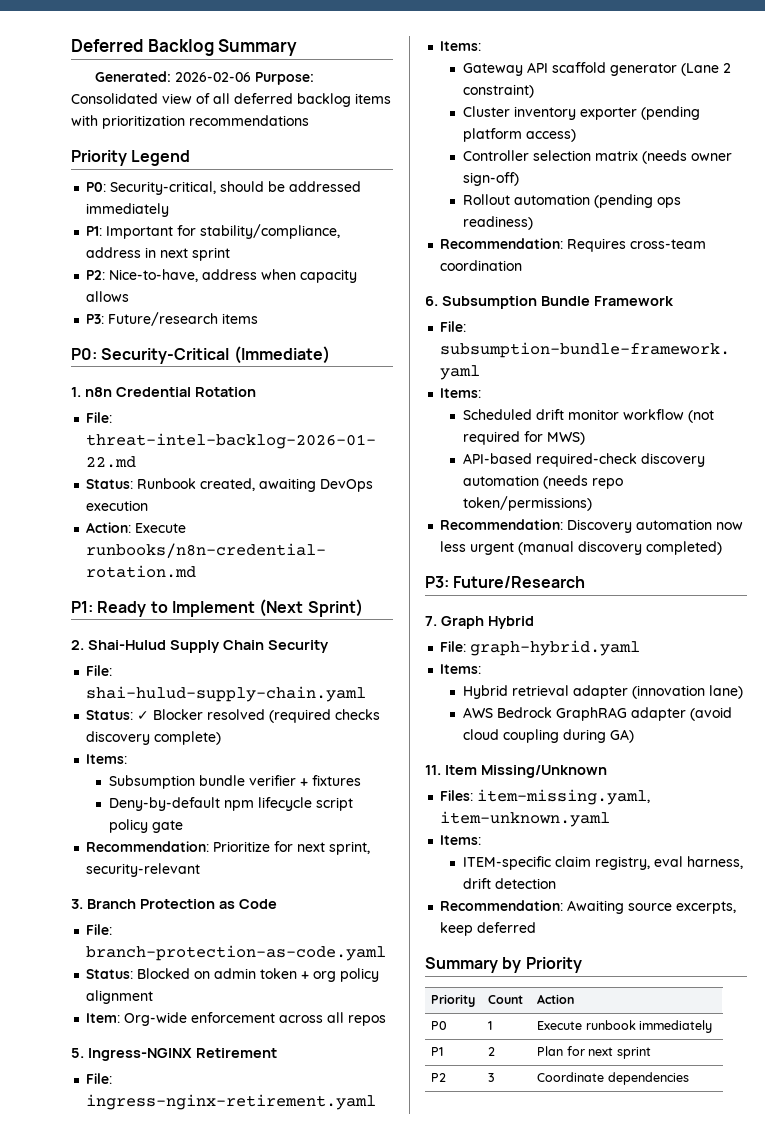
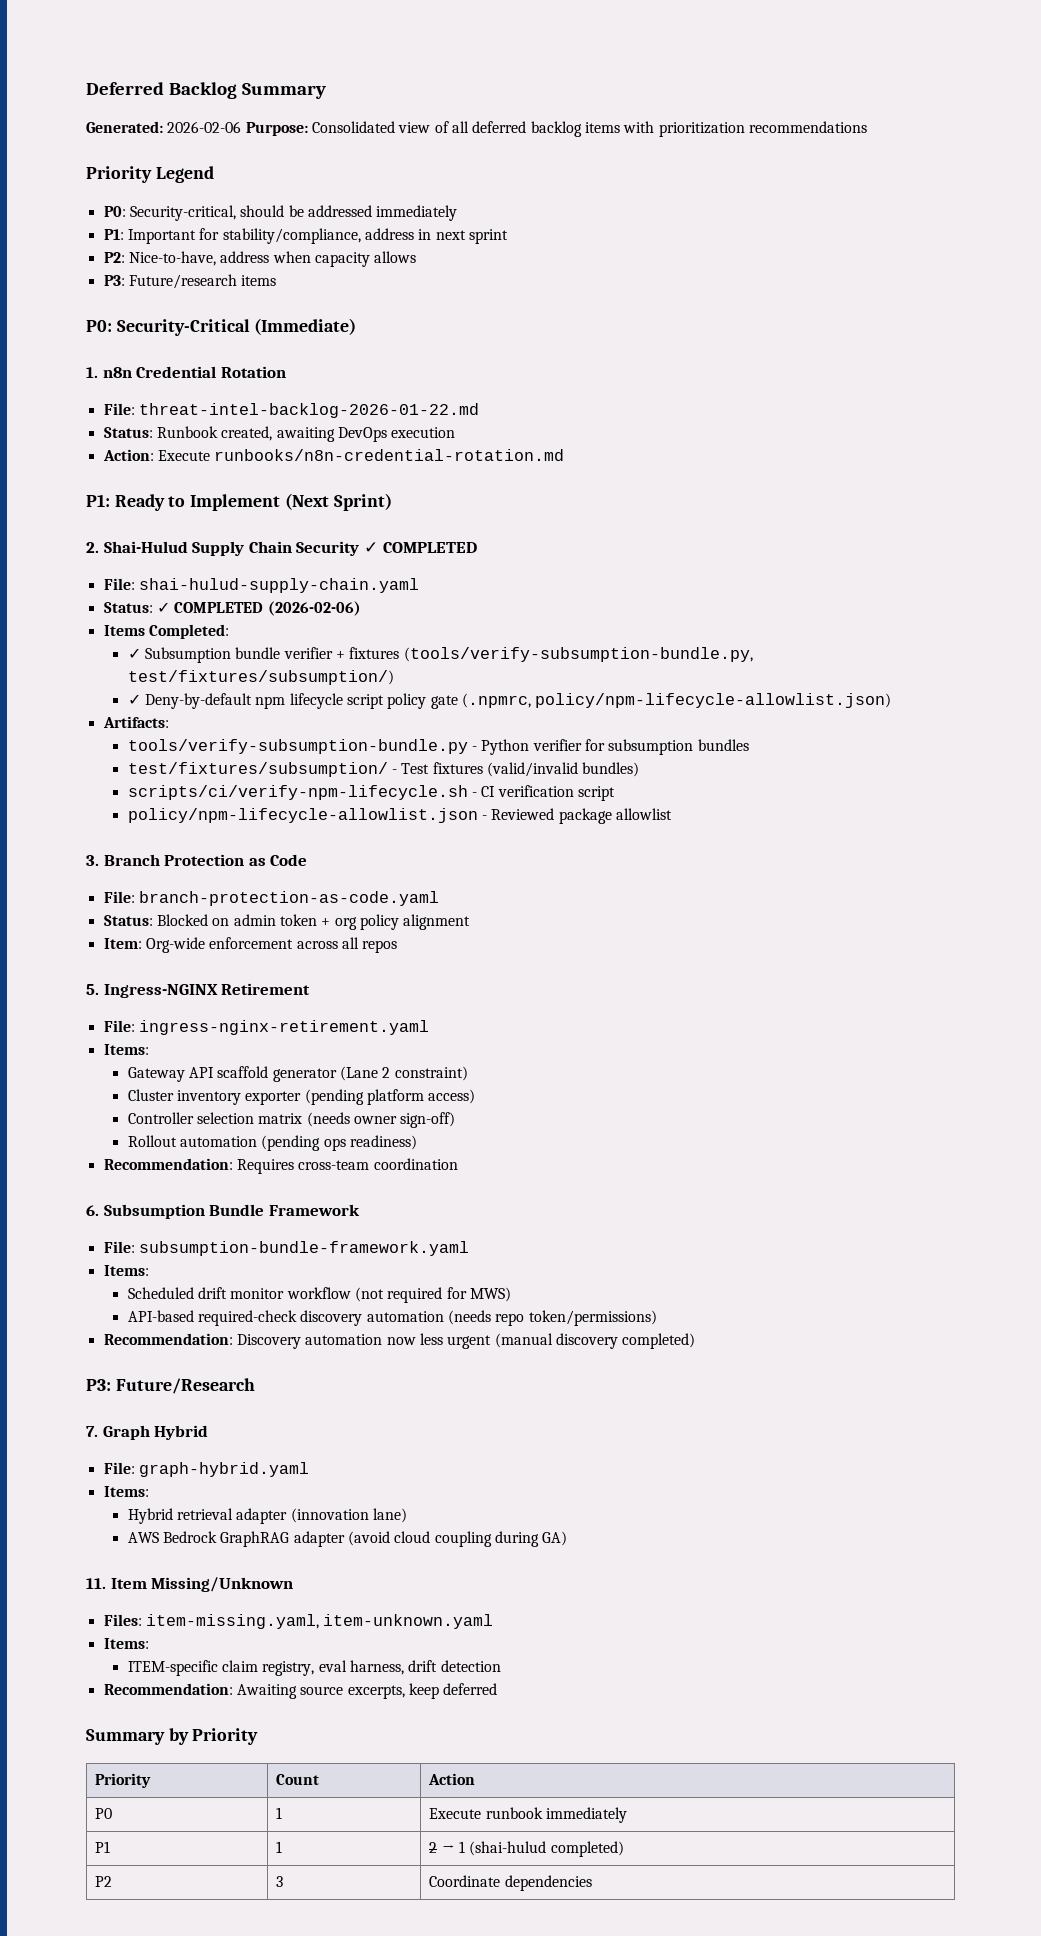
(329, 646) none -> [363,542,477,553] ✓ COMPLETED
[153,709,381,723] [86,731,222,745] [86,754,128,764] Blocker resolved (required checks discovery complete) // Items: // -> [174,601,361,616] [103,624,229,639] [127,648,141,659] COMPLETED (2026-02-06) // Items Completed: // ✓
(362, 780) // -> [403,647,753,662] [127,670,394,685] [127,694,141,705] (tools/verify-subsumption-bundle.py, test/fixtures/subsumption/) // ✓
[86,841,371,855] [86,863,201,877] // Recommendation: Prioritize for next sprint, security-relevant -> [461,693,892,708] [102,716,169,728] [127,739,749,755] [127,762,640,777] [127,785,615,801] [127,808,672,824] (.npmrc, policy/npm-lifecycle-allowlist.json) // Artifacts: // tools/verify-subsumption-bundle.py - Python verifier for subsumption bundles // test/fixtures/subsumption/ - Test fixtures (valid/invalid bundles) // scripts/ci/verify-npm-lifecycle.sh - CI verification script // policy/npm-lifecycle-allowlist.json - Reviewed package allowlist
[488,1047,496,1056] [537,1046,651,1059] | 2 | Plan for next sprint -> [276,1841,283,1853] [429,1841,624,1857] | 1 | 2 → 1 (shai-hulud completed)

